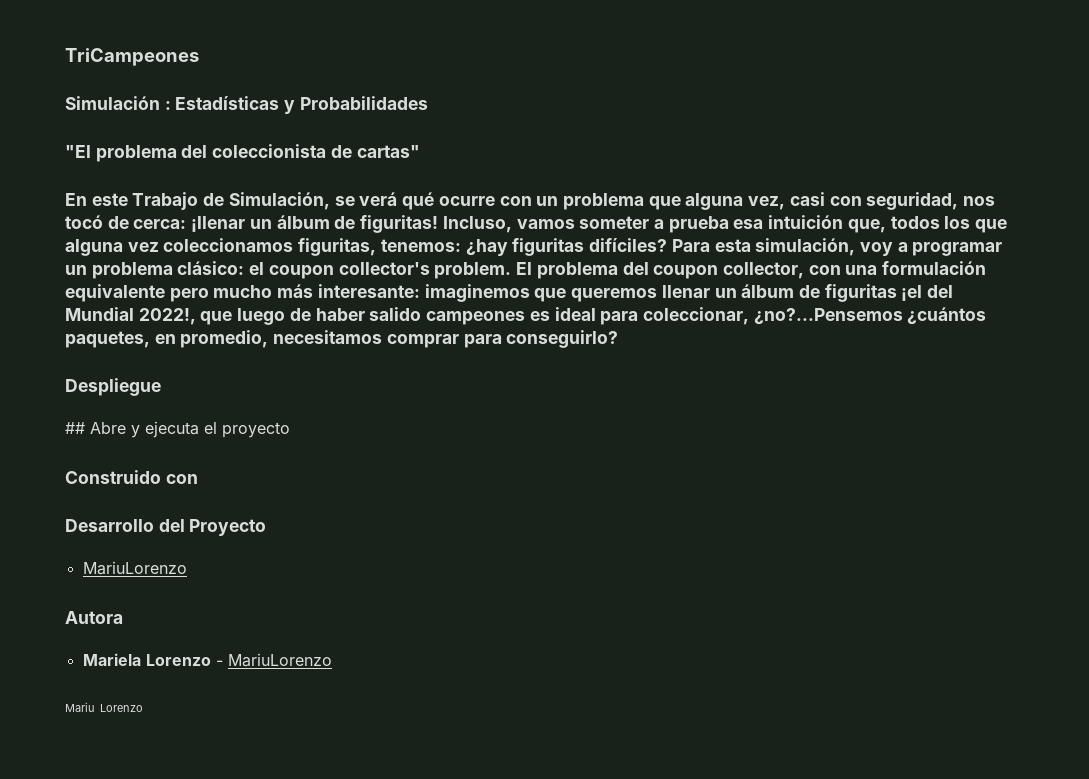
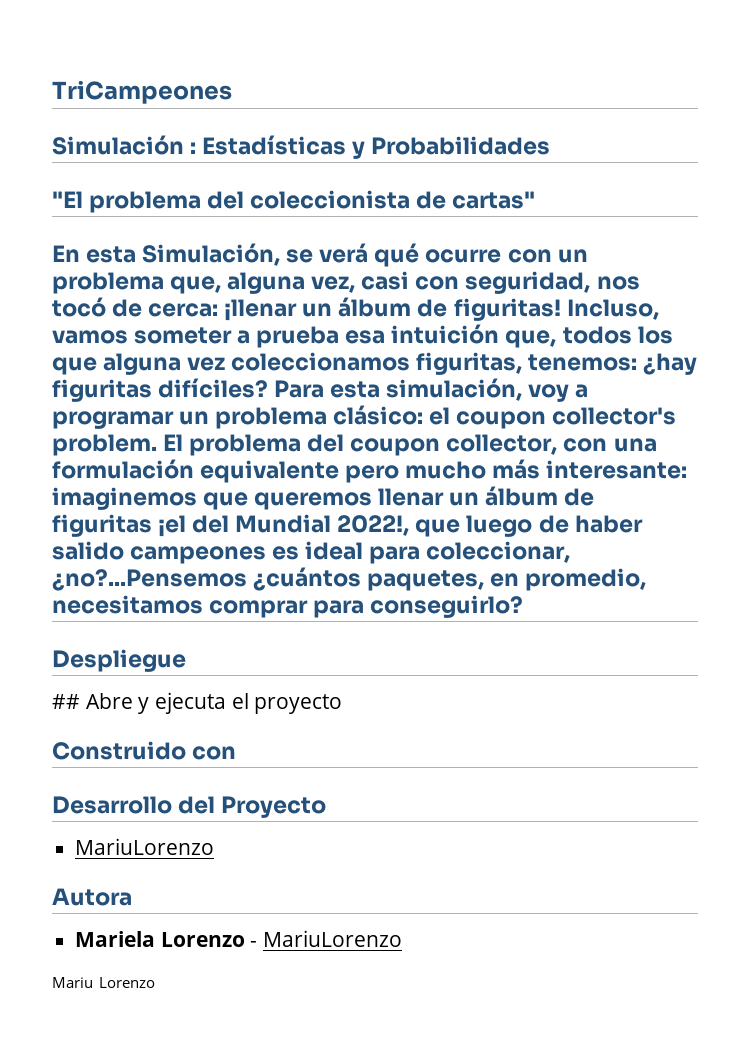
[91,192,225,210] este Trabajo de -> [86,246,137,263] esta
[648,196,681,210] que -> [170,276,222,294] que,

